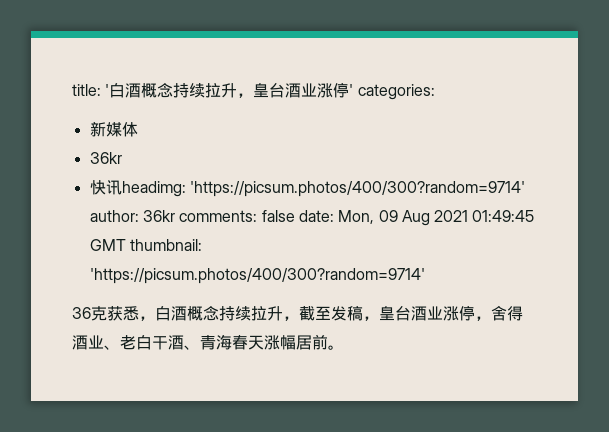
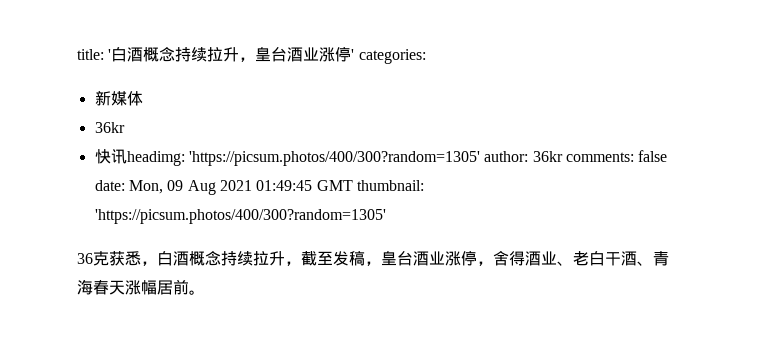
[189,181,525,197] 'https://picsum.photos/400/300?random=9714' -> [188,151,480,166] 'https://picsum.photos/400/300?random=1305'
[89,268,425,284] 'https://picsum.photos/400/300?random=9714' -> [94,209,386,224] 'https://picsum.photos/400/300?random=1305'

